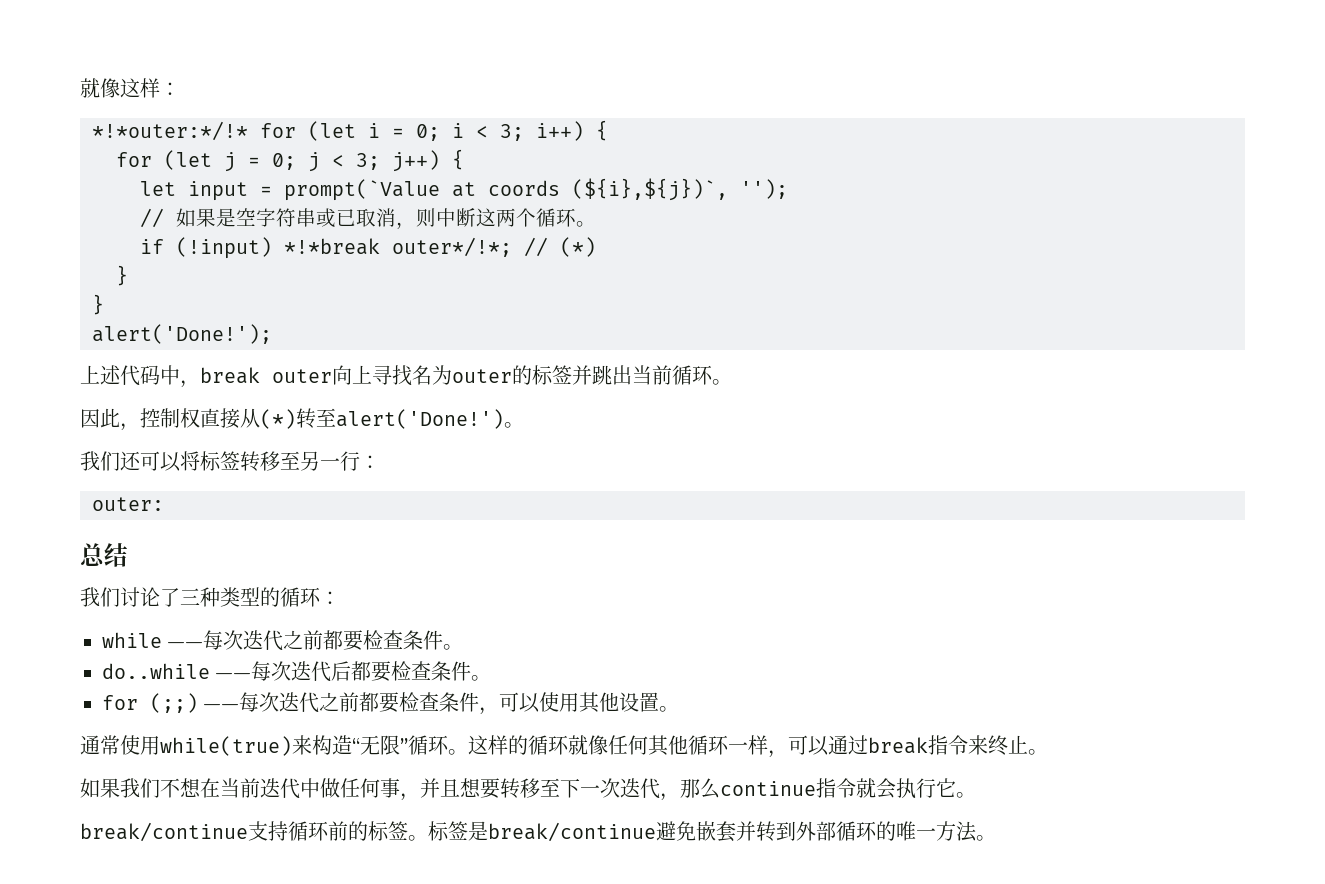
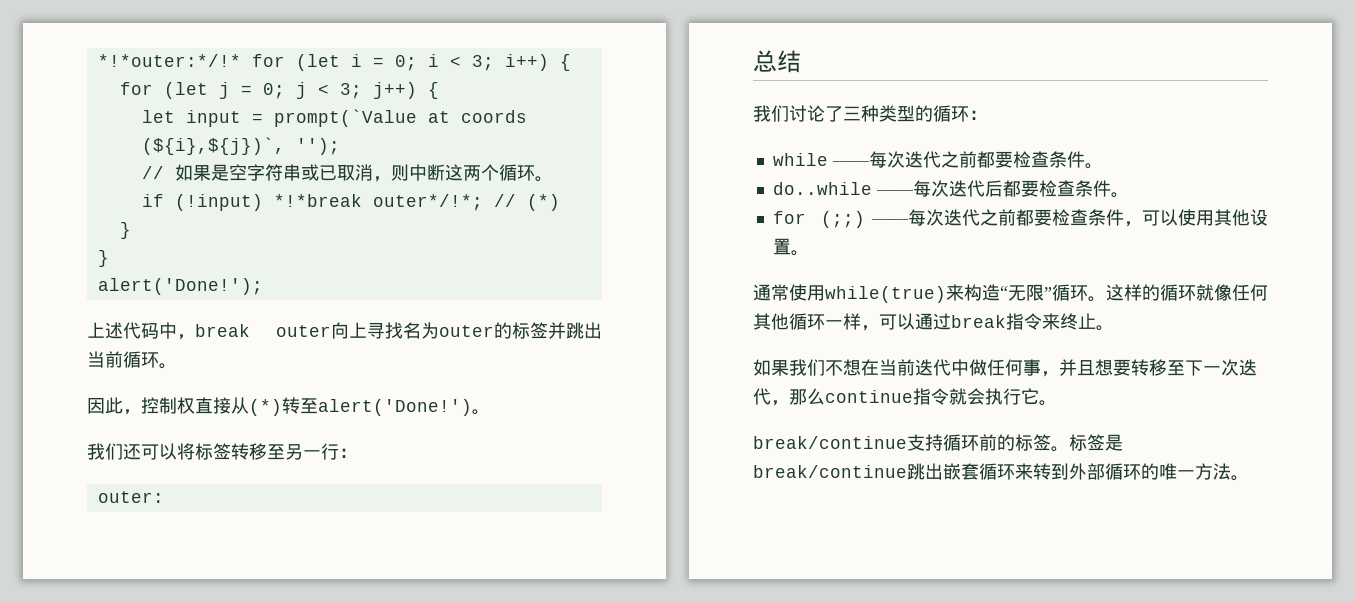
[80,78,180,98] 就像这样： // -> (97, 60) none
[656,821,756,842] 避免嵌套并 -> [907,463,1033,480] 跳出嵌套循环来

